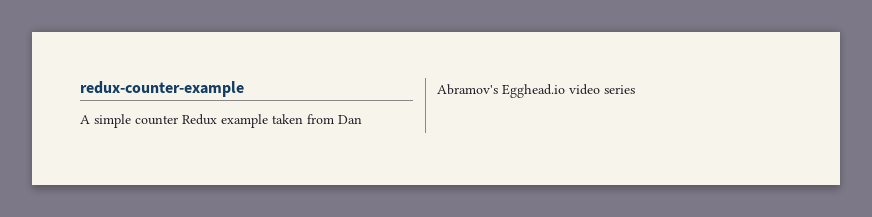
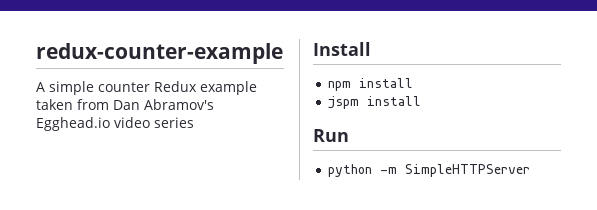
(635, 89) none -> [313,42,371,56] [327,78,413,91] [327,96,421,109] [313,129,349,142] [327,164,530,177] // Install // npm install // jspm install // Run // python -m SimpleHTTPServer

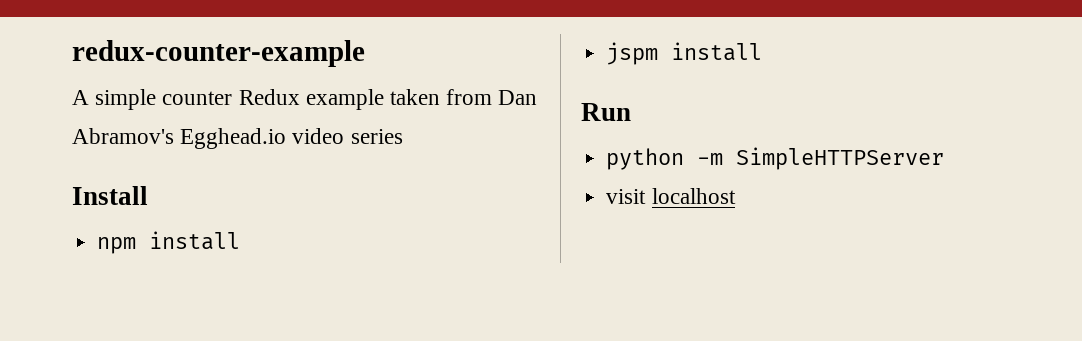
(530, 170) none -> [606,188,736,204] // visit localhost

